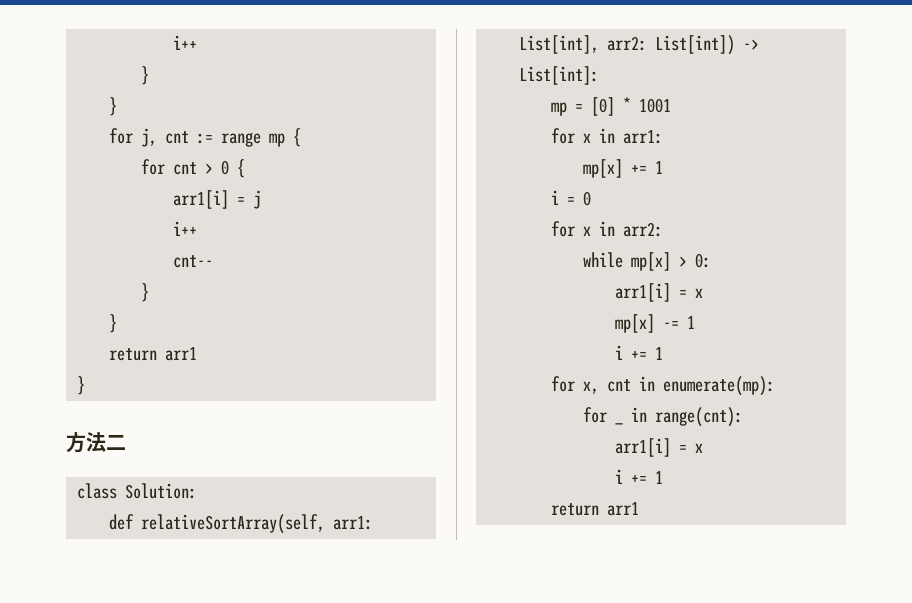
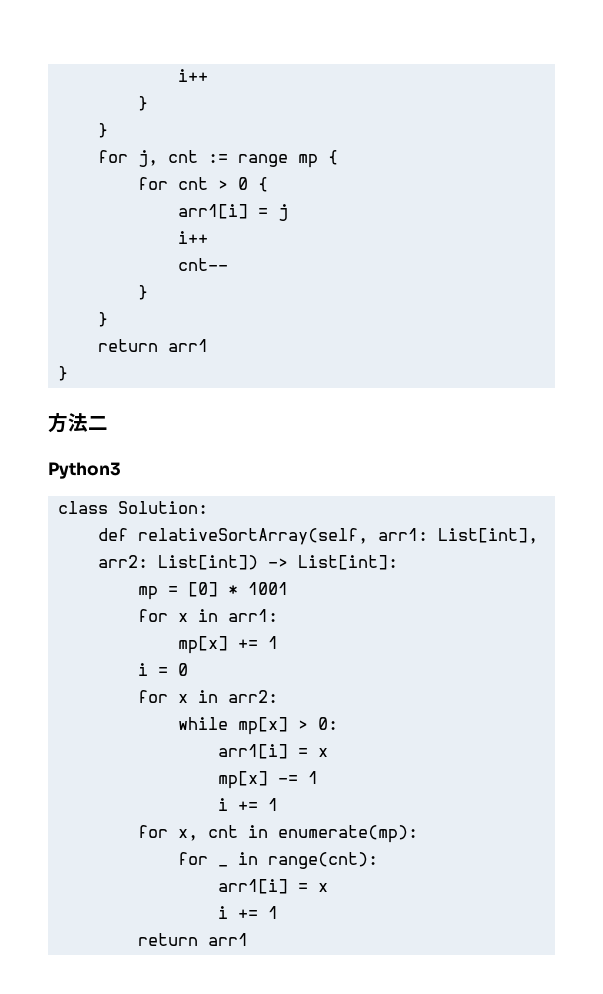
(126, 442) none -> [48,462,121,479] // Python3

